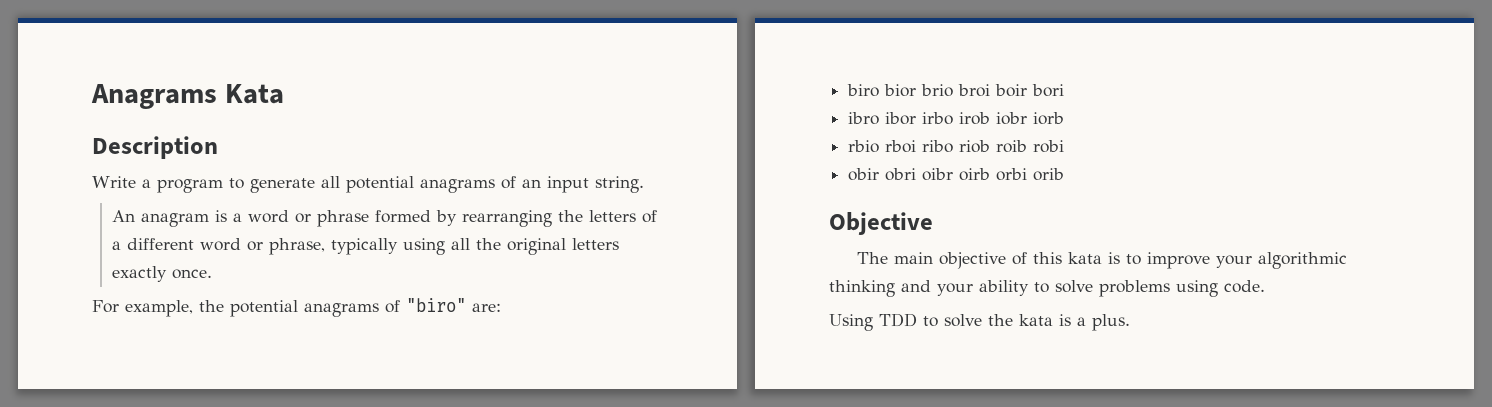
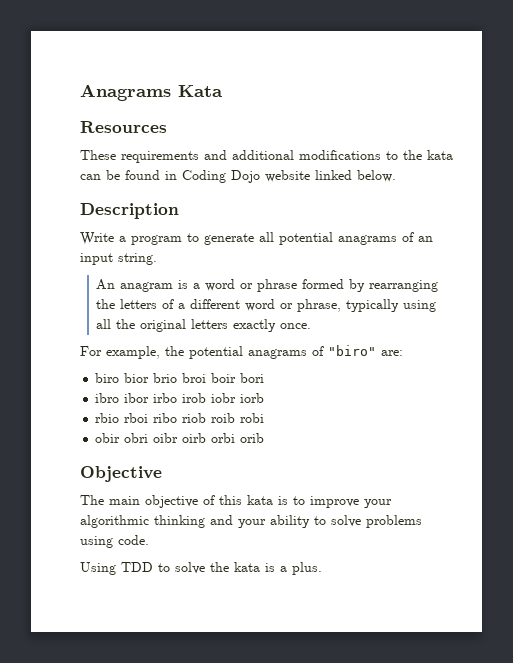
(284, 94) none -> [80,121,167,133] [80,150,453,163] [80,170,396,183] // Resources // These requirements and additional modifications to the kata can be found in Coding Dojo website linked below.

